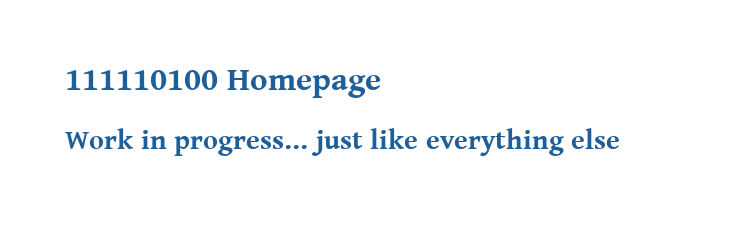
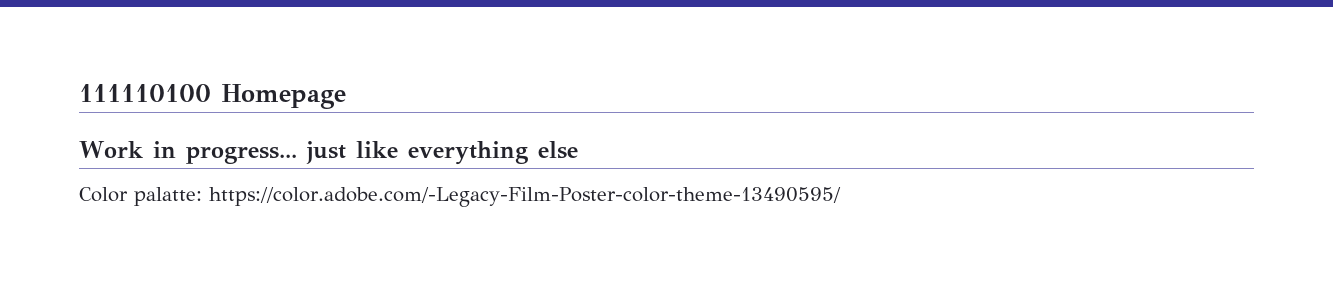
(621, 138) none -> [79,187,841,207] // Color palatte: https://color.adobe.com/-Legacy-Film-Poster-color-theme-13490595/

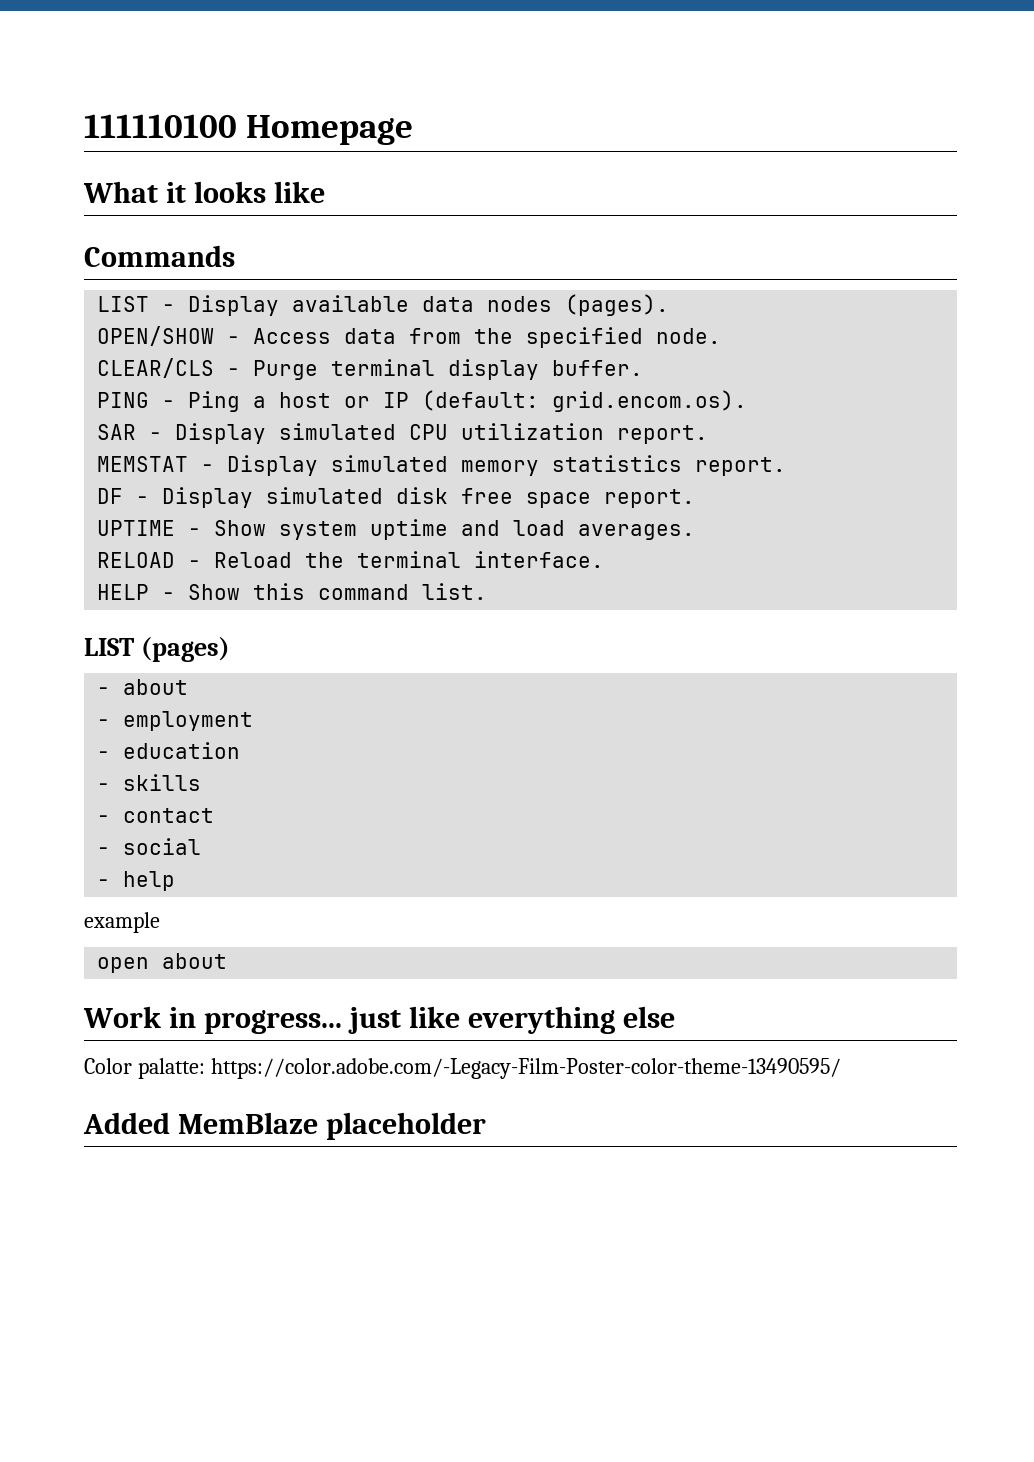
(346, 96) none -> [83,181,325,203] [84,245,235,267] [97,294,670,316] [97,326,722,348] [97,358,644,380] [97,390,748,412] [97,423,709,444] [97,455,787,476] [97,487,696,508] [97,519,696,540] [97,551,605,568] [97,583,488,600] [84,637,230,662] [97,679,189,695] [97,711,254,731] [97,742,241,759] [97,774,202,791] [97,808,215,823] [97,838,202,855] [97,871,176,891] [84,912,160,933] [97,953,228,973] // What it looks like // Commands // LIST - Display available data nodes (pages). // OPEN/SHOW - Access data from the specified node. // CLEAR/CLS - Purge terminal display buffer. // PING - Ping a host or IP (default: grid.encom.os). // SAR - Display simulated CPU utilization report. // MEMSTAT - Display simulated memory statistics report. // DF - Display simulated disk free space report. // UPTIME - Show system uptime and load averages. // RELOAD - Reload the terminal interface. // HELP - Show this command list. // LIST (pages) // - about // - employment // - education // - skills // - contact // - social // - help // example // open about
(841, 197) none -> [83,1112,486,1140] // Added MemBlaze placeholder

